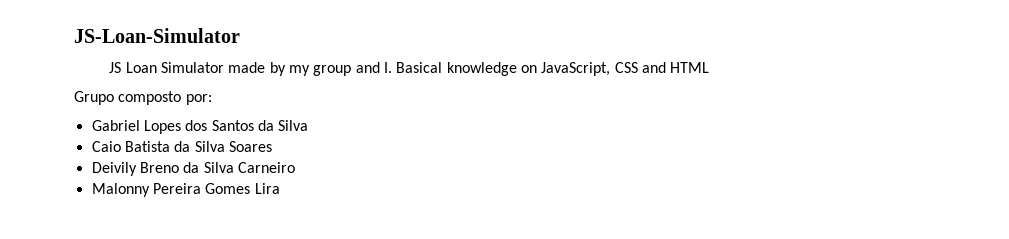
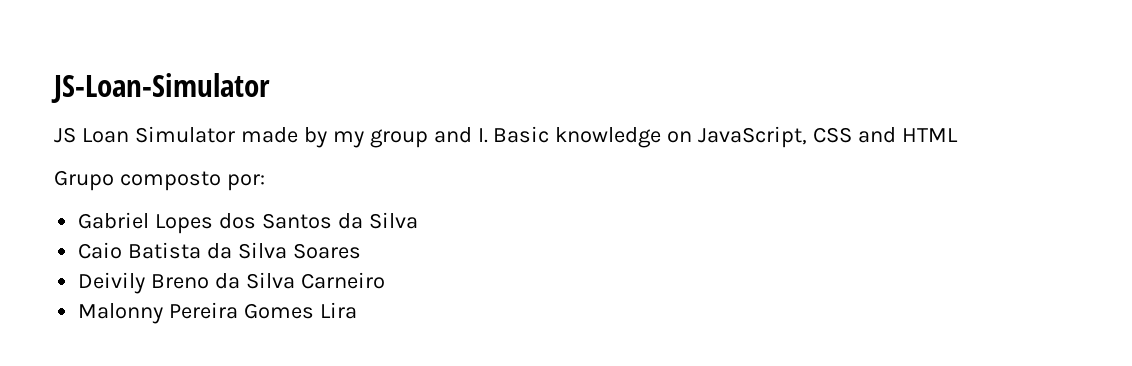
[396,62,443,73] Basical -> [493,126,550,143] Basic

